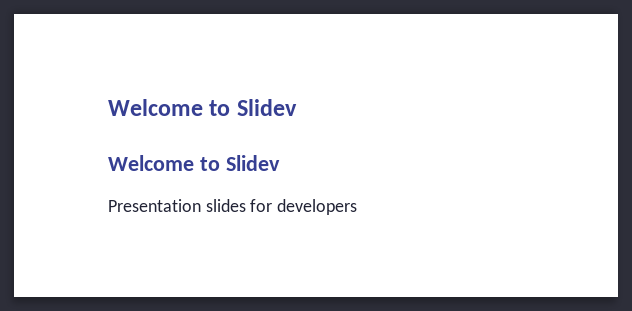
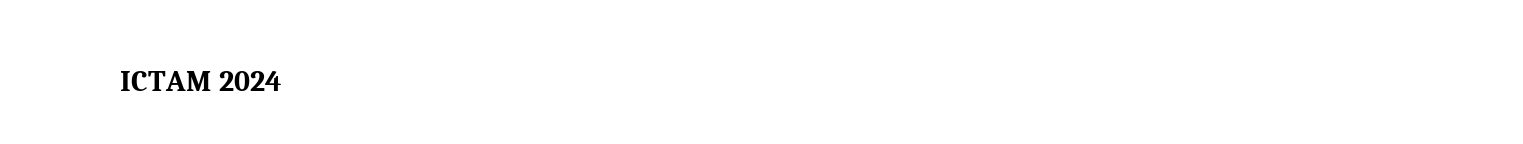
[108,99,297,116] [108,155,280,171] [108,199,358,215] Welcome to Slidev // Welcome to Slidev // Presentation slides for developers -> [120,71,283,91] ICTAM 2024

